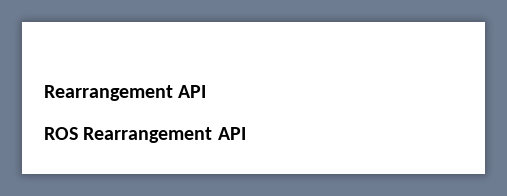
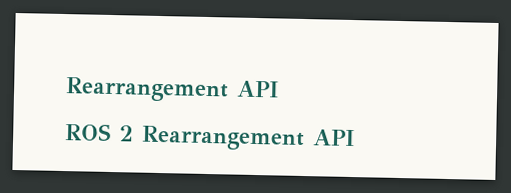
(78, 133) none -> [119,125,134,142] 2

